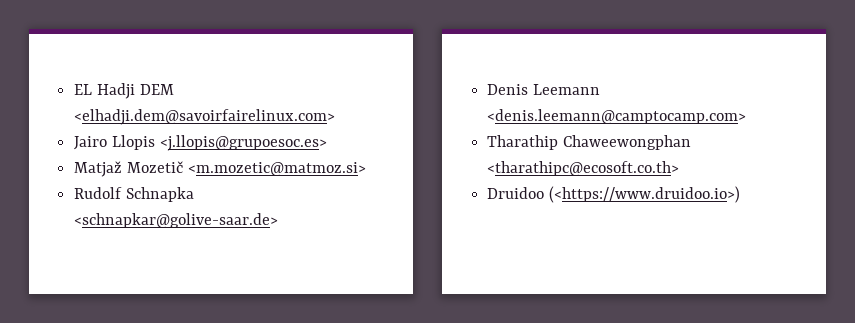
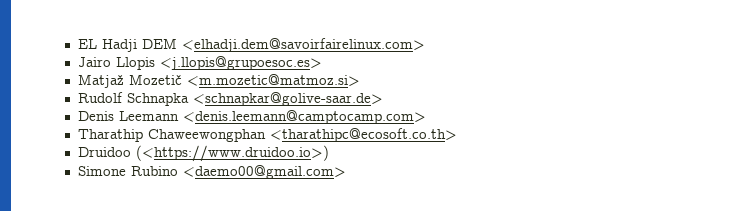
(740, 194) none -> [77,165,346,179] // Simone Rubino <daemo00@gmail.com>

